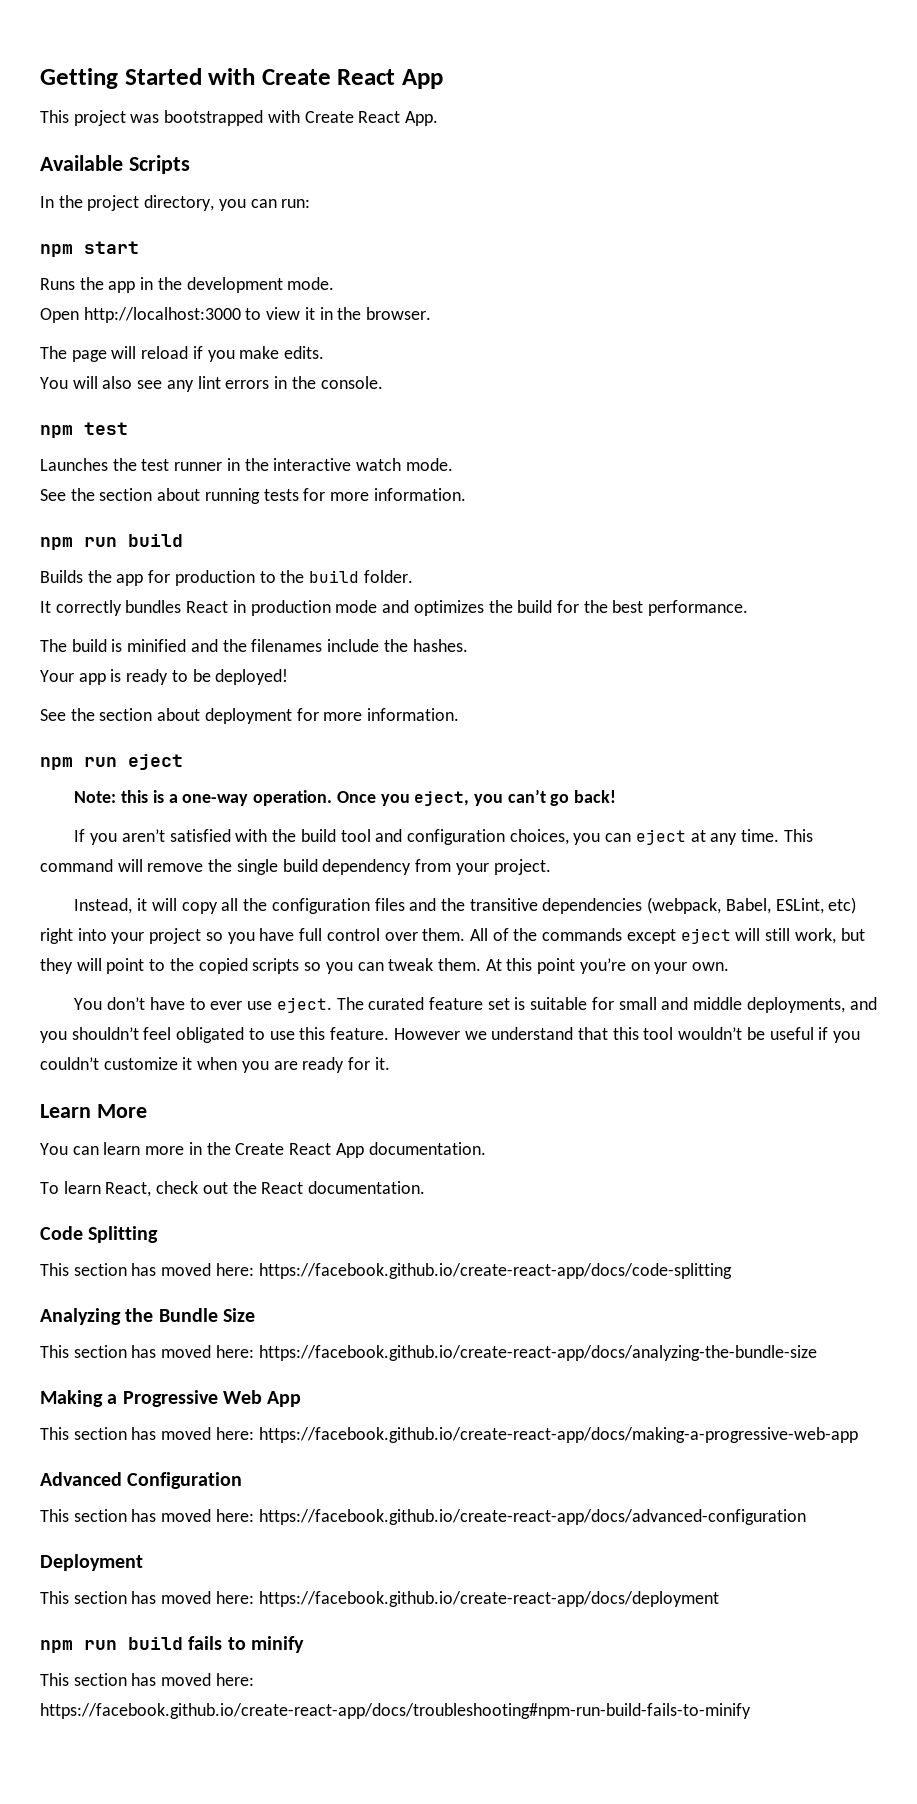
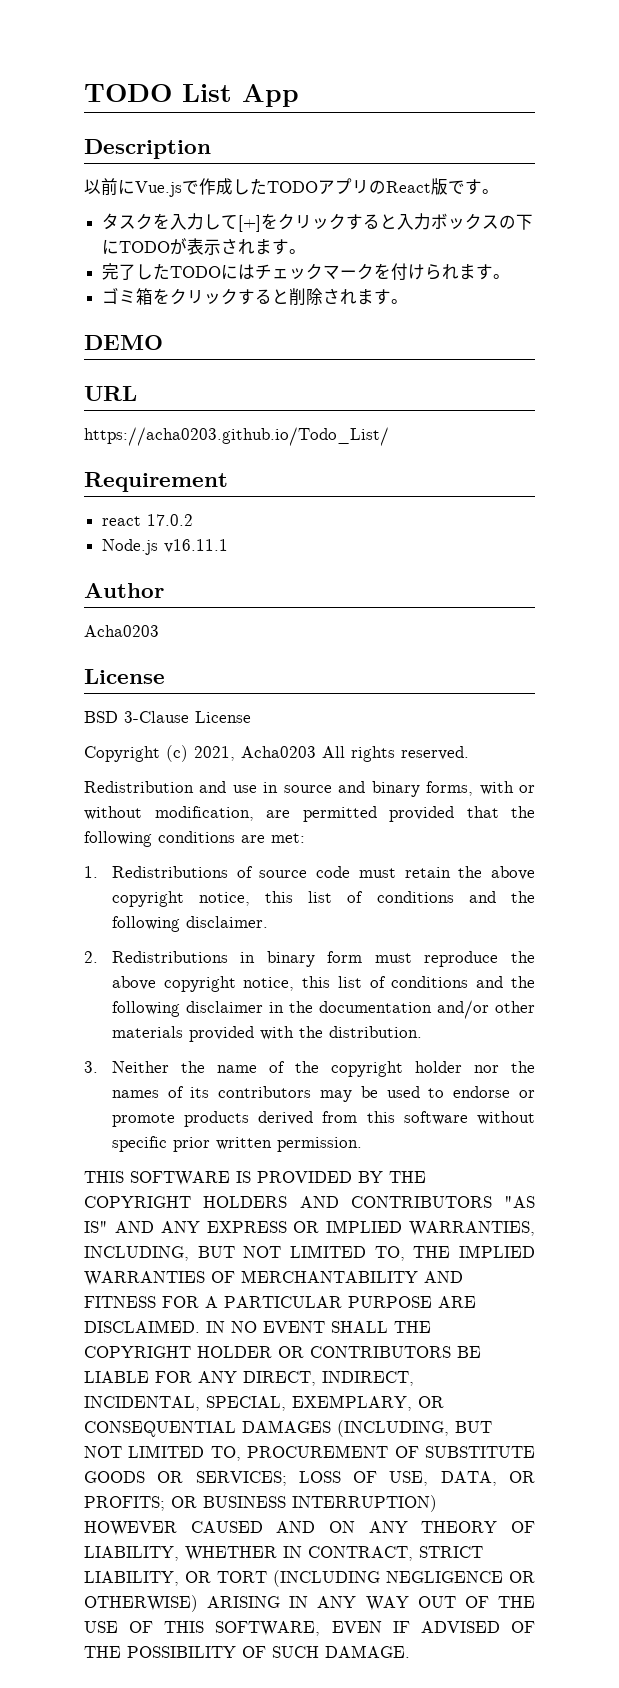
[40,68,444,89] [40,110,439,126] [40,155,190,174] [40,195,311,211] [40,241,139,257] [40,277,335,293] [40,307,432,323] [40,346,325,362] [40,376,383,392] [40,422,128,438] [40,458,453,471] [40,488,466,504] [40,534,183,550] [40,570,413,586] [40,600,749,616] [40,639,468,652] [40,669,289,685] [40,708,460,724] [40,754,183,770] [74,789,617,806] [74,829,813,845] [40,859,551,875] [74,897,857,914] [40,928,865,944] [40,958,730,974] [74,997,877,1013] [40,1027,861,1043] [40,1057,390,1073] [40,1104,147,1118] [40,1142,486,1158] [40,1181,426,1197] [40,1226,159,1243] [40,1263,732,1279] [40,1308,255,1325] [40,1345,817,1361] [40,1390,302,1407] [40,1427,858,1443] [40,1472,243,1489] [40,1509,806,1525] [40,1554,143,1571] [40,1591,719,1607] [40,1636,304,1653] [40,1673,254,1686] [40,1703,751,1719] Getting Started with Create React App // This project was bootstrapped with Create React App. // Available Scripts // In the project directory, you can run: // npm start // Runs the app in the development mode. // Open http://localhost:3000 to view it in the browser. // The page will reload if you make edits. // You will also see any lint errors in the console. // npm test // Launches the test runner in the interactive watch mode. // See the section about running tests for more information. // npm run build // Builds the app for production to the build folder. // It correctly bundles React in production mode and optimizes the build for the best performance. // The build is minified and the filenames include the hashes. // Your app is ready to be deployed! // See the section about deployment for more information. // npm run eject // Note: this is a one-way operation. Once you eject, you can’t go back! // If you aren’t satisfied with the build tool and configuration choices, you can eject at any time. This command will remove the single build dependency from your project. // Instead, it will copy all the configuration files and the transitive dependencies (webpack, Babel, ESLint, etc) right into your project so you have full control over them. All of the commands except eject will still work, but they will point to the copied scripts so you can tweak them. At this point you’re on your own. // You don’t have to ever use eject. The curated feature set is suitable for small and middle deployments, and you shouldn’t feel obligated to use this feature. However we understand that this tool wouldn’t be useful if you couldn’t customize it when you are ready for it. // Learn More // You can learn more in the Create React App documentation. // To learn React, check out the React documentation. // Code Splitting // This section has moved here: https://facebook.github.io/create-react-app/docs/code-splitting // Analyzing the Bundle Size // This section has moved here: https://facebook.github.io/create-react-app/docs/analyzing-the-bundle-size // Making a Progressive Web App // This section has moved here: https://facebook.github.io/create-react-app/docs/making-a-progressive-web-app // Advanced Configuration // This section has moved here: https://facebook.github.io/create-react-app/docs/advanced-configuration // Deployment // This section has moved here: https://facebook.github.io/create-react-app/docs/deployment // npm run build fails to minify // This section has moved here: https://facebook.github.io/create-react-app/docs/troubleshooting#npm-run-build-fails-to-minify -> [84,84,299,107] [84,139,211,159] [84,178,499,197] [102,213,534,232] [102,238,307,255] [102,263,511,281] [102,287,409,305] [84,335,163,350] [84,386,137,401] [84,427,389,446] [84,472,228,492] [102,514,194,526] [102,539,229,555] [84,583,164,598] [84,625,159,637] [84,669,165,684] [84,711,251,723] [84,745,469,762] [84,781,536,797] [84,806,535,822] [84,831,305,847] [84,866,535,880] [111,891,535,907] [111,916,268,932] [84,951,535,967] [111,976,536,992] [111,1000,535,1019] [111,1026,422,1042] [84,1061,535,1077] [111,1086,535,1102] [111,1111,535,1127] [111,1136,362,1152] [84,1171,426,1186] [84,1196,535,1208] [84,1220,535,1236] [84,1245,535,1261] [84,1270,463,1286] [84,1296,476,1308] [84,1320,431,1333] [84,1346,481,1358] [84,1371,414,1386] [84,1395,444,1411] [84,1420,492,1437] [84,1445,535,1461] [84,1471,535,1486] [84,1495,437,1512] [84,1521,535,1536] [84,1546,483,1561] [84,1570,535,1587] [84,1595,536,1612] [84,1621,535,1636] [84,1645,410,1658] TODO List App // Description // 以前にVue.jsで作成したTODOアプリのReact版です。 // タスクを入力して[+]をクリックすると入力ボックスの下にTODOが表示されます。 // 完了したTODOにはチェックマークを付けられます。 // ゴミ箱をクリックすると削除されます。 // DEMO // URL // https://acha0203.github.io/Todo_List/ // Requirement // react 17.0.2 // Node.js v16.11.1 // Author // Acha0203 // License // BSD 3-Clause License // Copyright (c) 2021, Acha0203 All rights reserved. // Redistribution and use in source and binary forms, with or without modification, are permitted provided that the following conditions are met: // 1. Redistributions of source code must retain the above copyright notice, this list of conditions and the following disclaimer. // 2. Redistributions in binary form must reproduce the above copyright notice, this list of conditions and the following disclaimer in the documentation and/or other materials provided with the distribution. // 3. Neither the name of the copyright holder nor the names of its contributors may be used to endorse or promote products derived from this software without specific prior written permission. // THIS SOFTWARE IS PROVIDED BY THE COPYRIGHT HOLDERS AND CONTRIBUTORS "AS IS" AND ANY EXPRESS OR IMPLIED WARRANTIES, INCLUDING, BUT NOT LIMITED TO, THE IMPLIED WARRANTIES OF MERCHANTABILITY AND FITNESS FOR A PARTICULAR PURPOSE ARE DISCLAIMED. IN NO EVENT SHALL THE COPYRIGHT HOLDER OR CONTRIBUTORS BE LIABLE FOR ANY DIRECT, INDIRECT, INCIDENTAL, SPECIAL, EXEMPLARY, OR CONSEQUENTIAL DAMAGES (INCLUDING, BUT NOT LIMITED TO, PROCUREMENT OF SUBSTITUTE GOODS OR SERVICES; LOSS OF USE, DATA, OR PROFITS; OR BUSINESS INTERRUPTION) HOWEVER CAUSED AND ON ANY THEORY OF LIABILITY, WHETHER IN CONTRACT, STRICT LIABILITY, OR TORT (INCLUDING NEGLIGENCE OR OTHERWISE) ARISING IN ANY WAY OUT OF THE USE OF THIS SOFTWARE, EVEN IF ADVISED OF THE POSSIBILITY OF SUCH DAMAGE.

